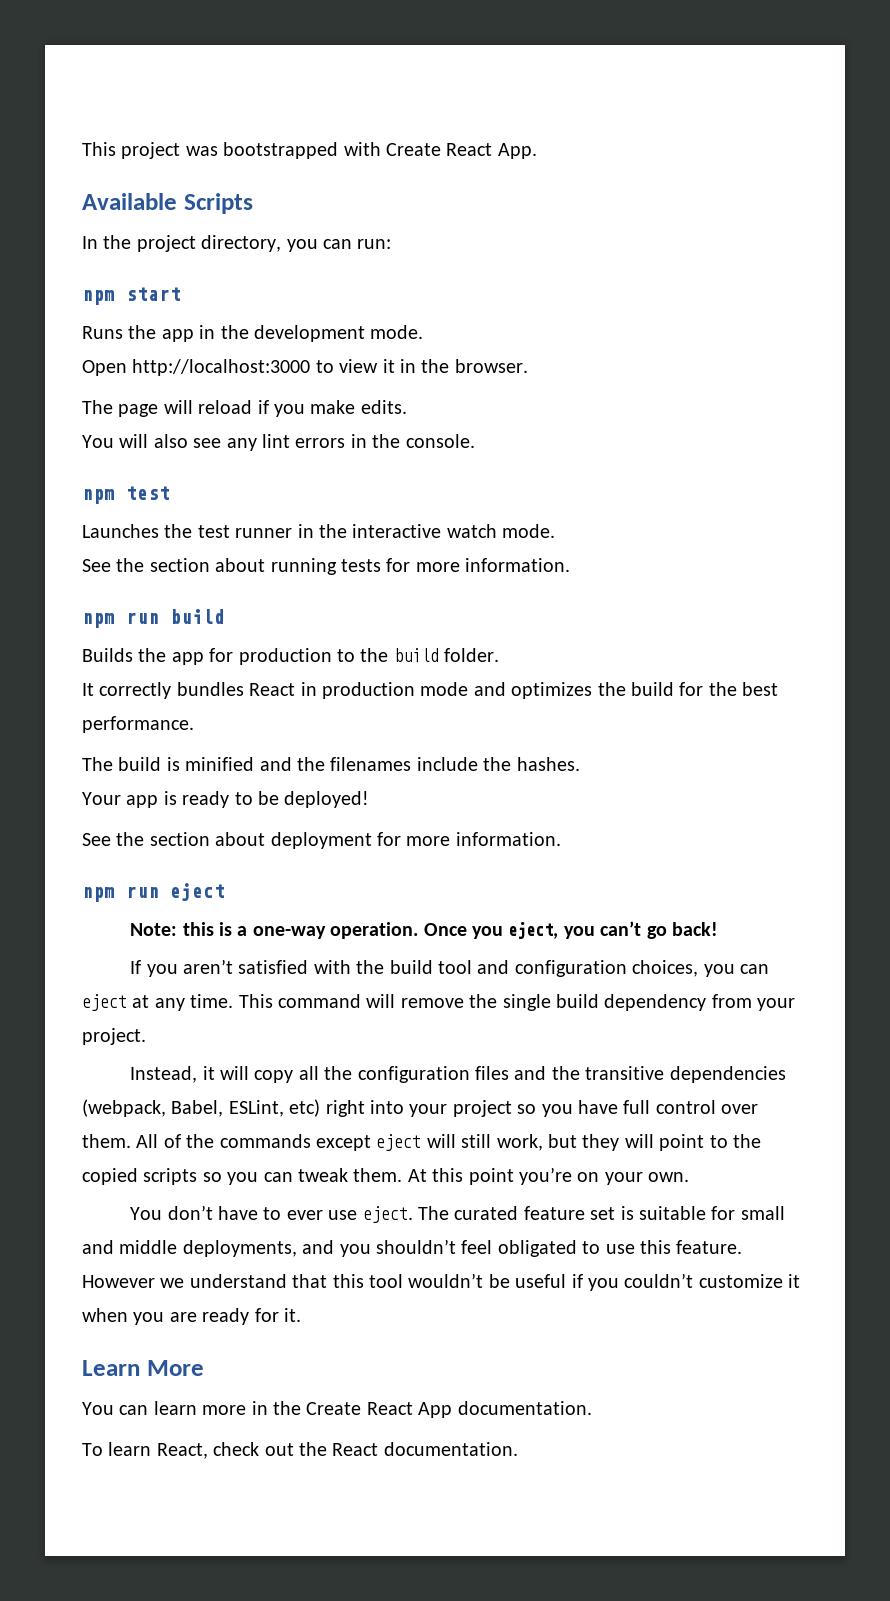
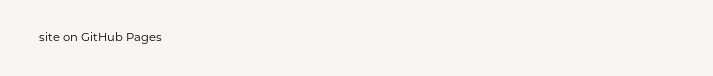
[82,142,537,159] [82,193,253,214] [82,235,392,252] [82,287,181,305] [82,325,424,342] [82,359,528,376] [82,400,407,417] [82,434,475,451] [82,486,170,504] [82,524,556,538] [82,558,571,575] [82,609,225,628] [82,648,500,665] [82,682,779,699] [82,716,194,733] [82,757,580,771] [82,791,370,808] [82,832,561,849] [82,883,225,902] [130,921,719,939] [130,959,770,977] [82,994,796,1011] [82,1028,146,1045] [130,1066,786,1083] [82,1099,759,1117] [82,1134,761,1151] [82,1167,690,1185] [130,1205,785,1223] [82,1239,743,1257] [82,1273,801,1291] [82,1308,301,1325] [82,1360,204,1376] [82,1401,592,1418] [82,1442,518,1459] This project was bootstrapped with Create React App. // Available Scripts // In the project directory, you can run: // npm start // Runs the app in the development mode. // Open http://localhost:3000 to view it in the browser. // The page will reload if you make edits. // You will also see any lint errors in the console. // npm test // Launches the test runner in the interactive watch mode. // See the section about running tests for more information. // npm run build // Builds the app for production to the build folder. // It correctly bundles React in production mode and optimizes the build for the best performance. // The build is minified and the filenames include the hashes. // Your app is ready to be deployed! // See the section about deployment for more information. // npm run eject // Note: this is a one-way operation. Once you eject, you can’t go back! // If you aren’t satisfied with the build tool and configuration choices, you can eject at any time. This command will remove the single build dependency from your project. // Instead, it will copy all the configuration files and the transitive dependencies (webpack, Babel, ESLint, etc) right into your project so you have full control over them. All of the commands except eject will still work, but they will point to the copied scripts so you can tweak them. At this point you’re on your own. // You don’t have to ever use eject. The curated feature set is suitable for small and middle deployments, and you shouldn’t feel obligated to use this feature. However we understand that this tool wouldn’t be useful if you couldn’t customize it when you are ready for it. // Learn More // You can learn more in the Create React App documentation. // To learn React, check out the React documentation. -> [39,32,163,44] site on GitHub Pages

